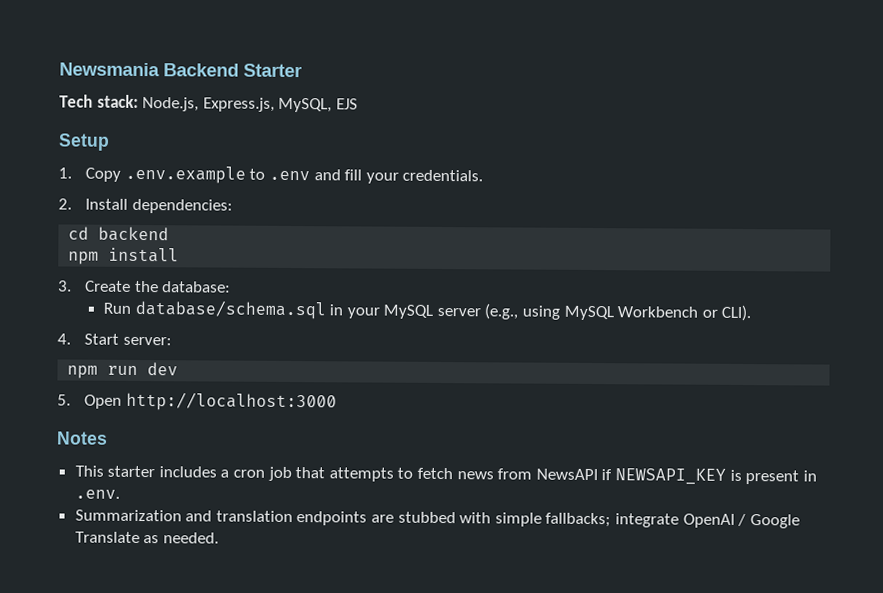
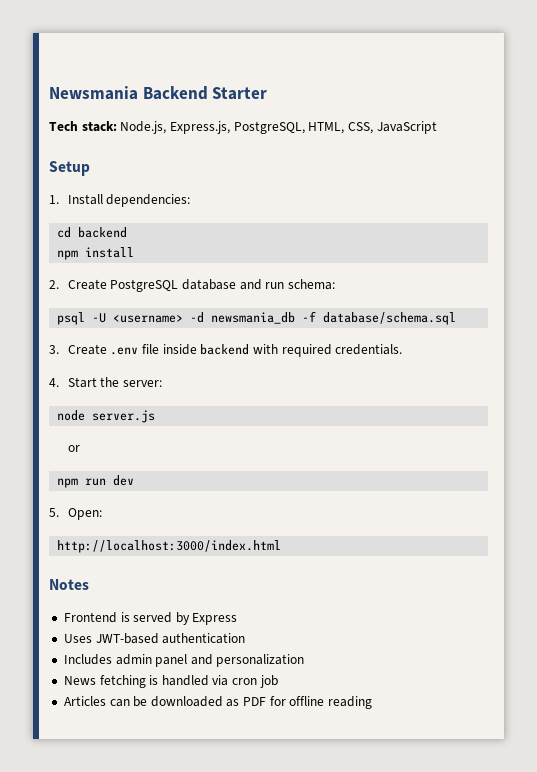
[278,97,358,113] [58,133,110,151] [58,165,484,184] [58,198,72,210] MySQL, EJS // Setup // 1. Copy .env.example to .env and fill your credentials. // 2. -> [233,121,437,134] [49,161,90,176] [49,195,59,204] PostgreSQL, HTML, CSS, JavaScript // Setup // 1.
[58,280,232,293] [102,299,752,322] 3. Create the database: // Run database/schema.sql in your MySQL server (e.g., using MySQL Workbench or CLI). -> [49,279,336,292] [57,311,457,325] [49,344,403,357] 2. Create PostgreSQL database and run schema: // psql -U <username> -d newsmania_db -f database/schema.sql // 3. Create .env file inside backend with required credentials.
(120, 339) none -> [100,377,120,387] the
(172, 341) none -> [57,410,156,423] [67,445,80,452] // node server.js // or
[84,391,337,412] Open http://localhost:3000 -> [67,508,102,520] [57,540,282,553] Open: // http://localhost:3000/index.html
[74,465,817,485] [74,489,120,499] [74,509,800,529] [74,531,219,544] This starter includes a cron job that attempts to fetch news from NewsAPI if NEWSAPI_KEY is present in .env. // Summarization and translation endpoints are stubbed with simple fallbacks; integrate OpenAI / Google Translate as needed. -> [63,612,238,625] [63,633,246,644] [63,654,305,667] [63,675,278,688] [63,696,373,709] Frontend is served by Express // Uses JWT-based authentication // Includes admin panel and personalization // News fetching is handled via cron job // Articles can be downloaded as PDF for offline reading

